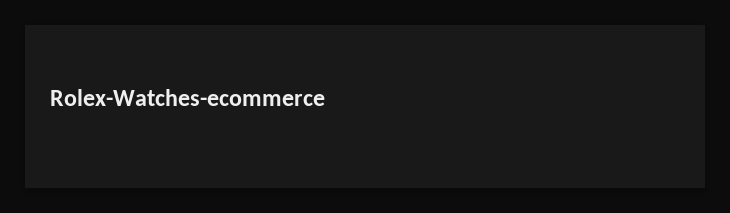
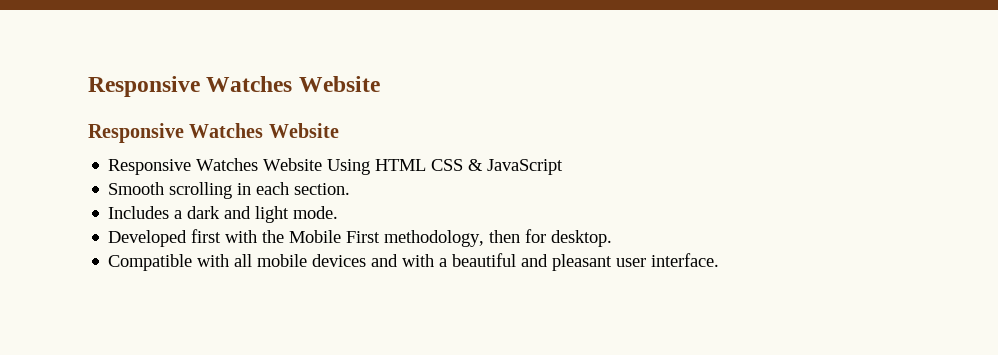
[50,89,325,106] Rolex-Watches-ecommerce -> [88,76,380,97] [88,123,339,143] [108,158,564,175] [108,182,351,199] [108,206,339,223] [108,229,613,247] [108,253,720,271] Responsive Watches Website // Responsive Watches Website // Responsive Watches Website Using HTML CSS & JavaScript // Smooth scrolling in each section. // Includes a dark and light mode. // Developed first with the Mobile First methodology, then for desktop. // Compatible with all mobile devices and with a beautiful and pleasant user interface.

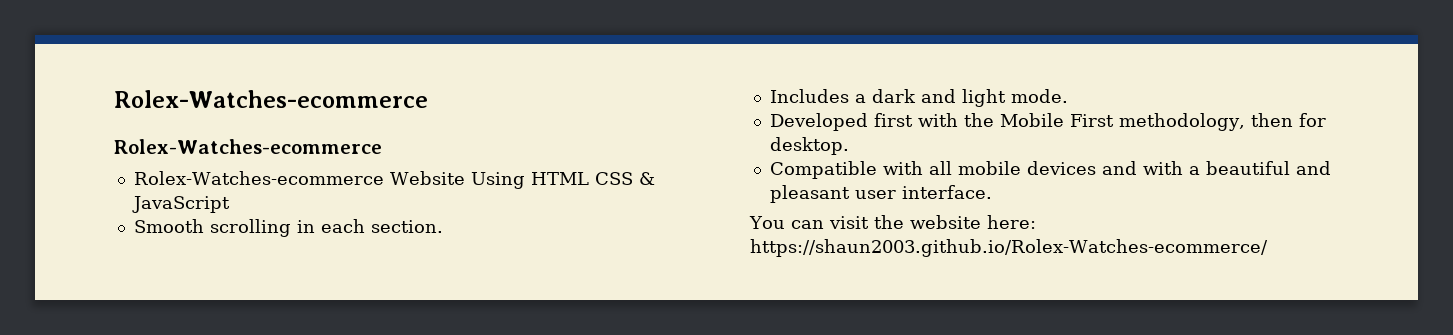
[88,76,380,97] [88,123,339,143] [108,158,259,175] Responsive Watches Website // Responsive Watches Website // Responsive Watches -> [114,90,428,108] [114,139,382,154] [133,171,384,185] Rolex-Watches-ecommerce // Rolex-Watches-ecommerce // Rolex-Watches-ecommerce
(720, 260) none -> [749,215,1036,229] [750,239,1268,257] // You can visit the website here: https://shaun2003.github.io/Rolex-Watches-ecommerce/

